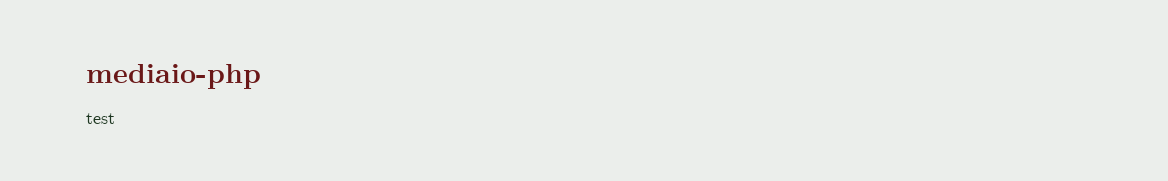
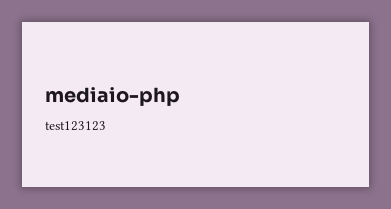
[86,113,115,124] test -> [45,121,106,131] test123123

